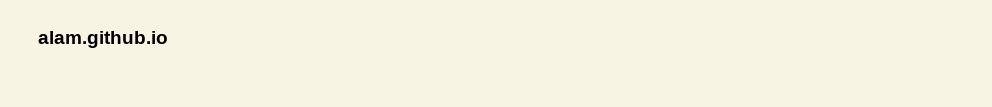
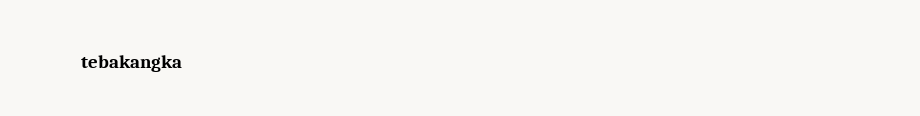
[38,31,168,48] alam.github.io -> [81,55,182,72] tebakangka

